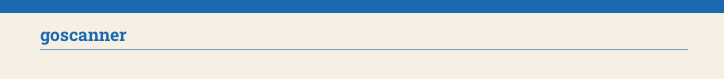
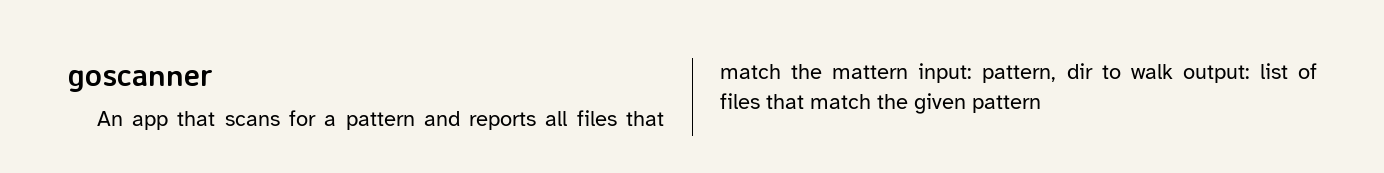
(127, 38) none -> [96,110,664,130] [720,63,1317,83] [720,93,1041,114] // An app that scans for a pattern and reports all files that match the mattern input: pattern, dir to walk output: list of files that match the given pattern

